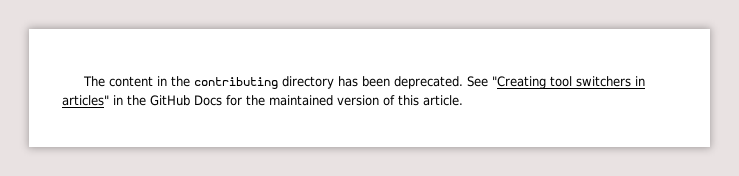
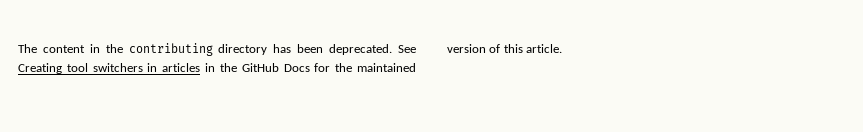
[492,76,547,89] "Creating -> [18,63,62,74] Creating
[62,95,109,106] articles" -> [162,63,201,72] articles

